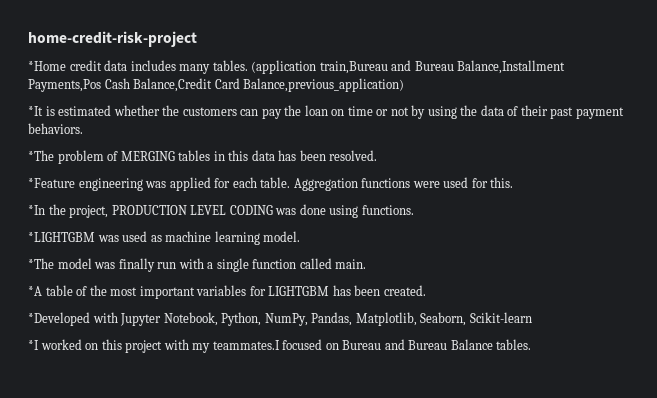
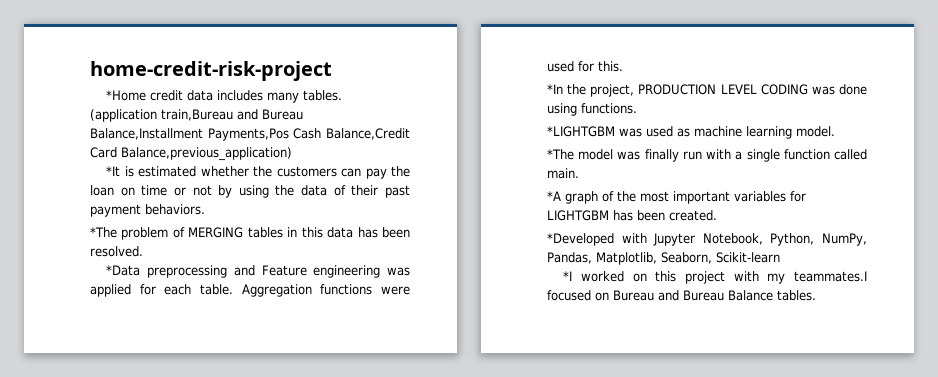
[28,178,75,188] *Feature -> [106,265,307,278] *Data preprocessing and Feature
[45,285,73,296] table -> [565,191,598,204] graph

